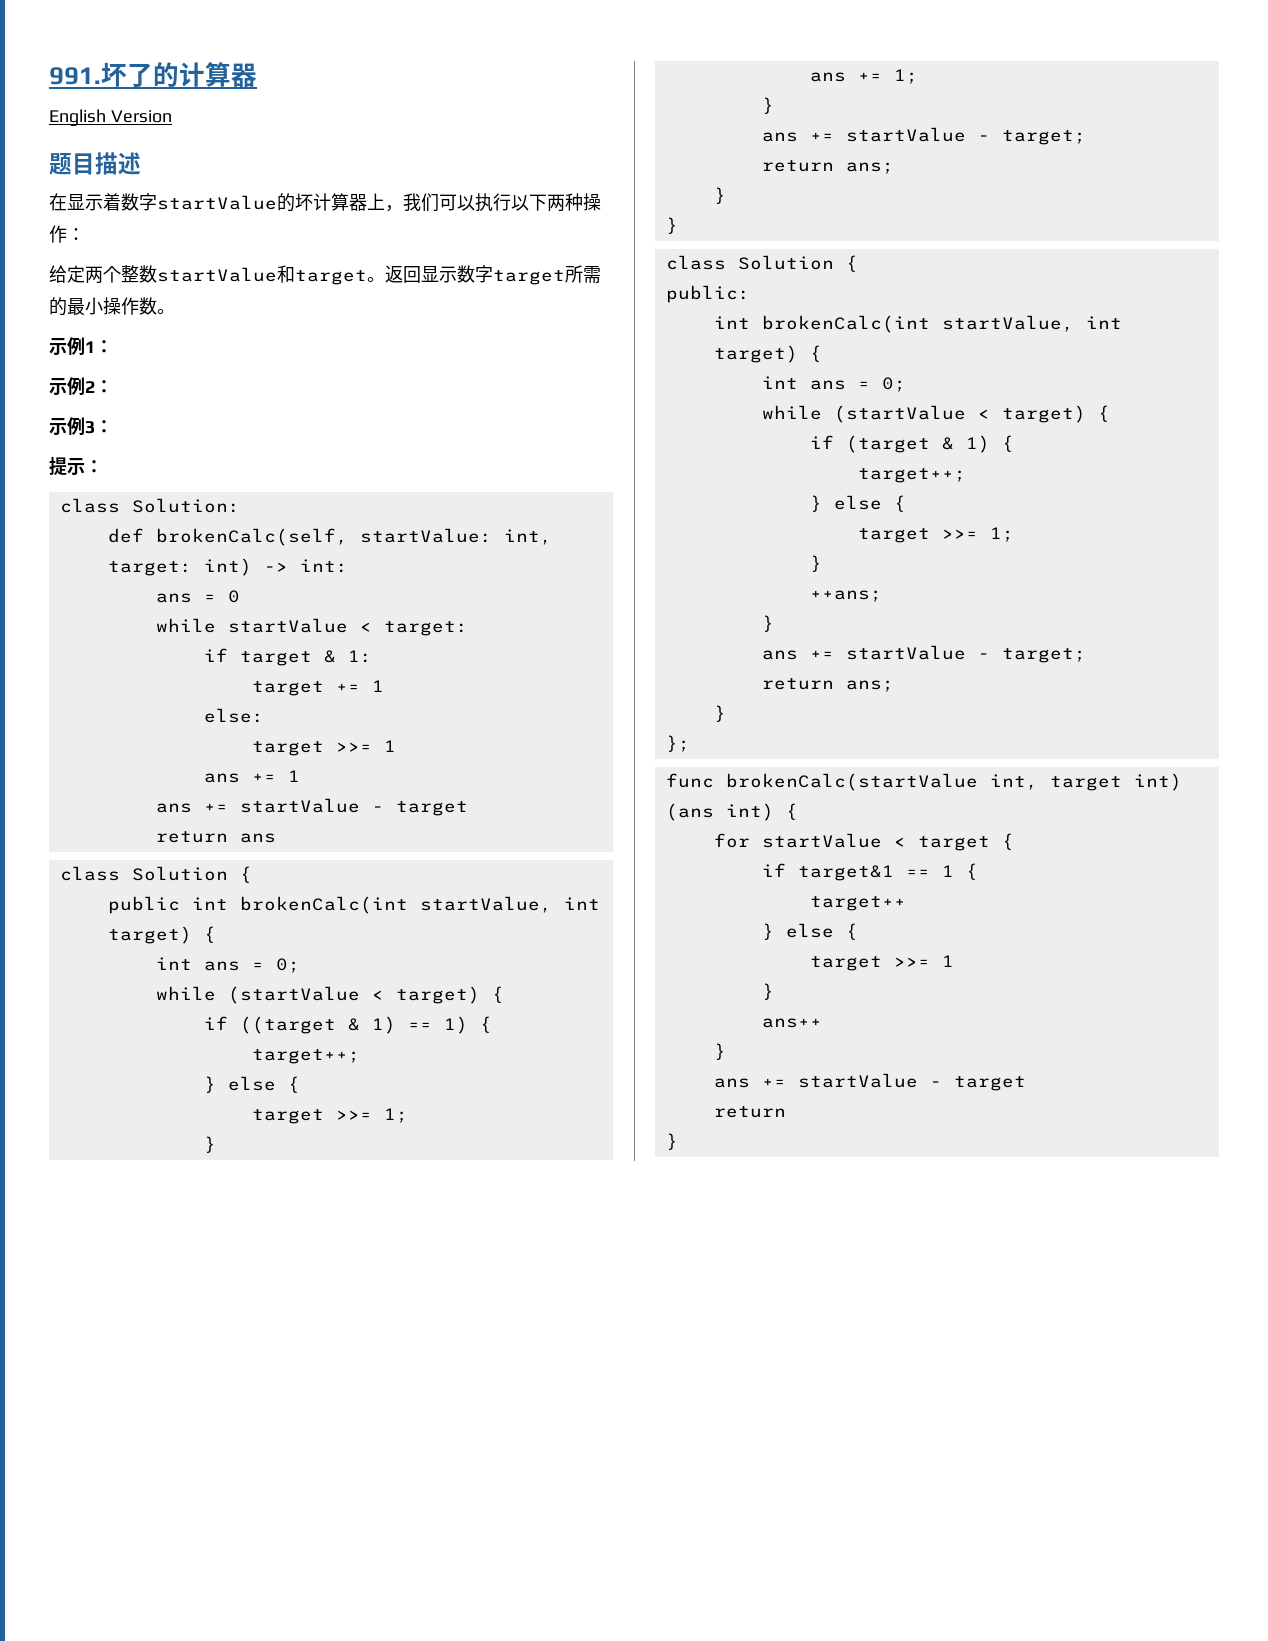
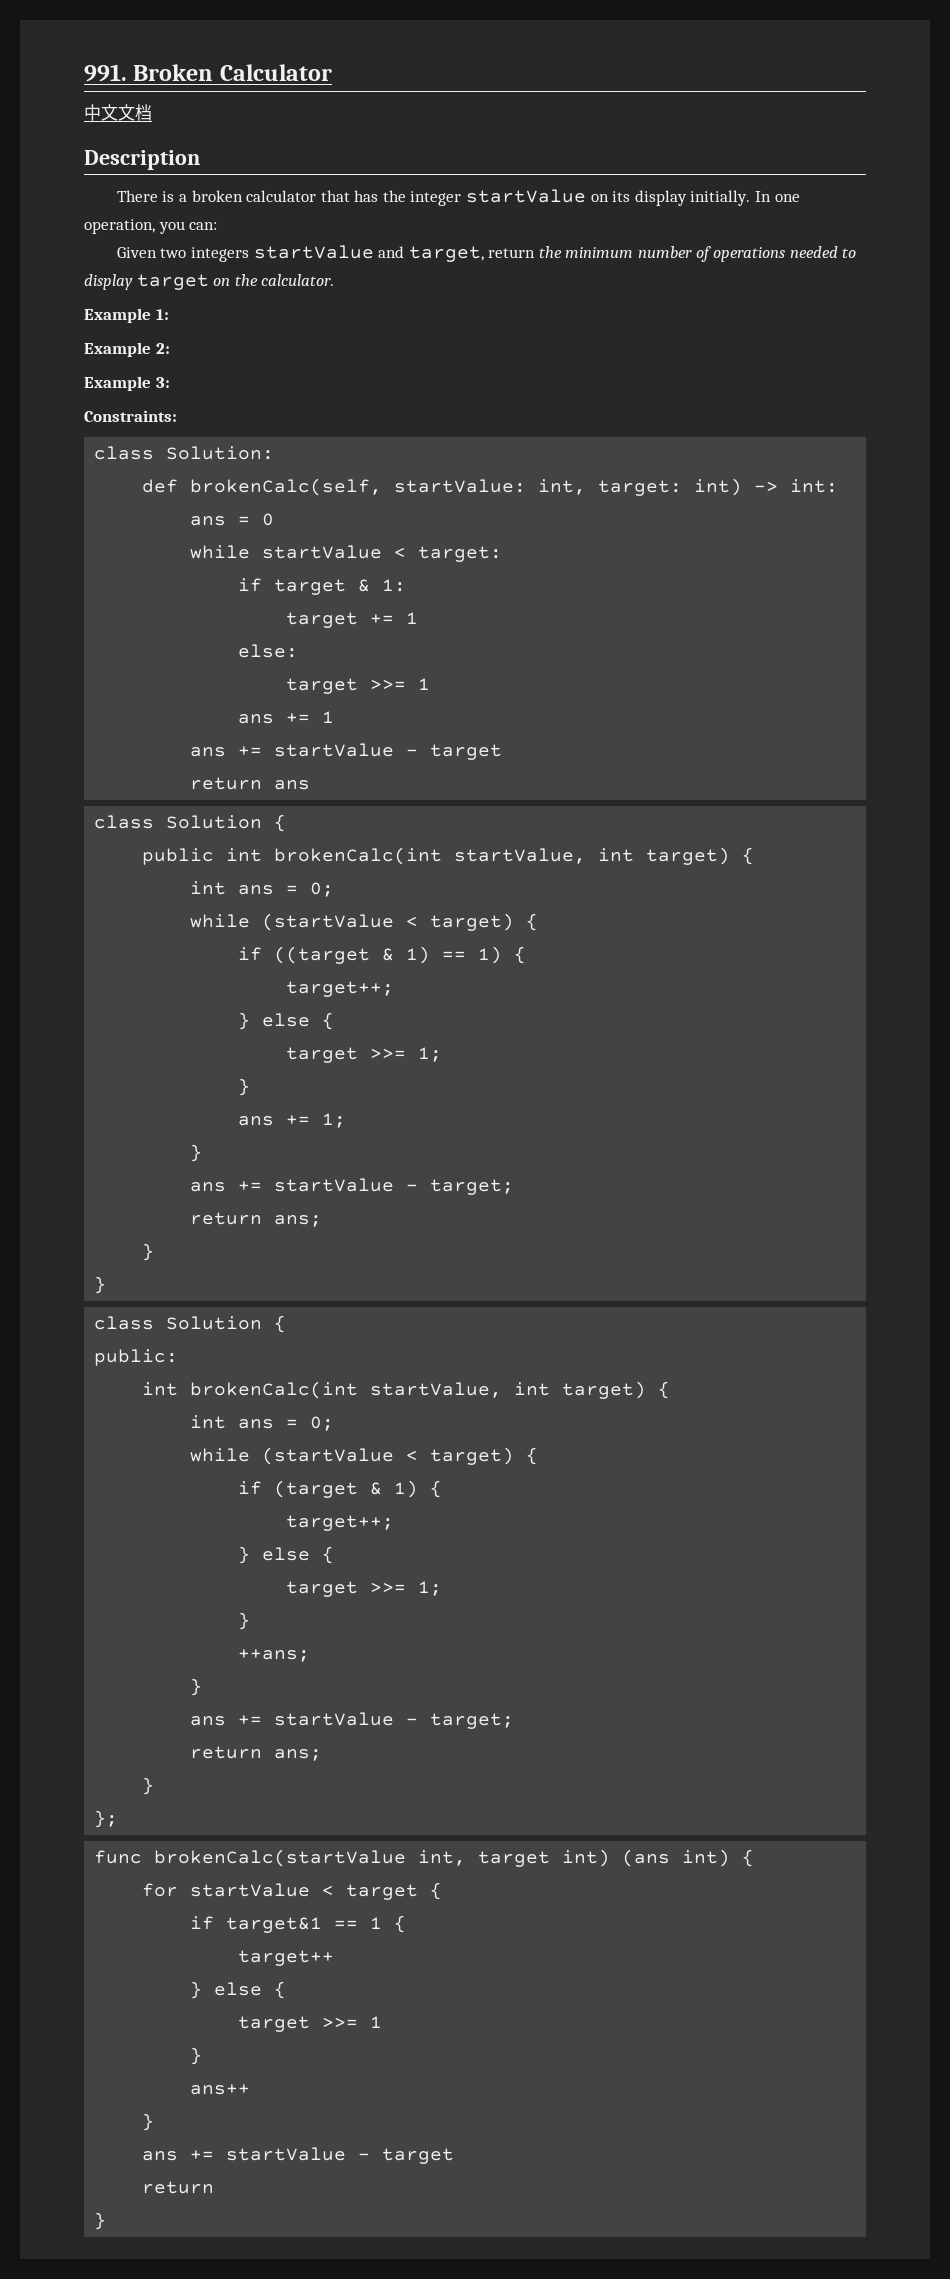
[101,62,257,87] [49,109,172,126] [49,152,141,175] [49,193,601,212] [49,225,85,243] [49,265,601,285] [49,297,175,316] [49,337,113,355] [49,377,113,395] [49,417,113,435] [49,456,103,476] 坏了的计算器 // English Version // 题目描述 // 在显示着数字startValue的坏计算器上，我们可以执行以下两种操作： // 给定两个整数startValue和target。返回显示数字target所需的最小操作数。 // 示例1： // 示例2： // 示例3： // 提示： -> [133,64,332,81] [84,104,152,121] [84,150,200,170] [116,189,800,206] [84,219,218,234] [116,245,857,262] [84,274,335,290] [84,308,169,323] [84,342,170,357] [84,376,170,391] [84,410,177,422] Broken Calculator // 中文文档 // Description // There is a broken calculator that has the integer startValue on its display initially. In one operation, you can: // Given two integers startValue and target, return the minimum number of operations needed to display target on the calculator. // Example 1: // Example 2: // Example 3: // Constraints:

